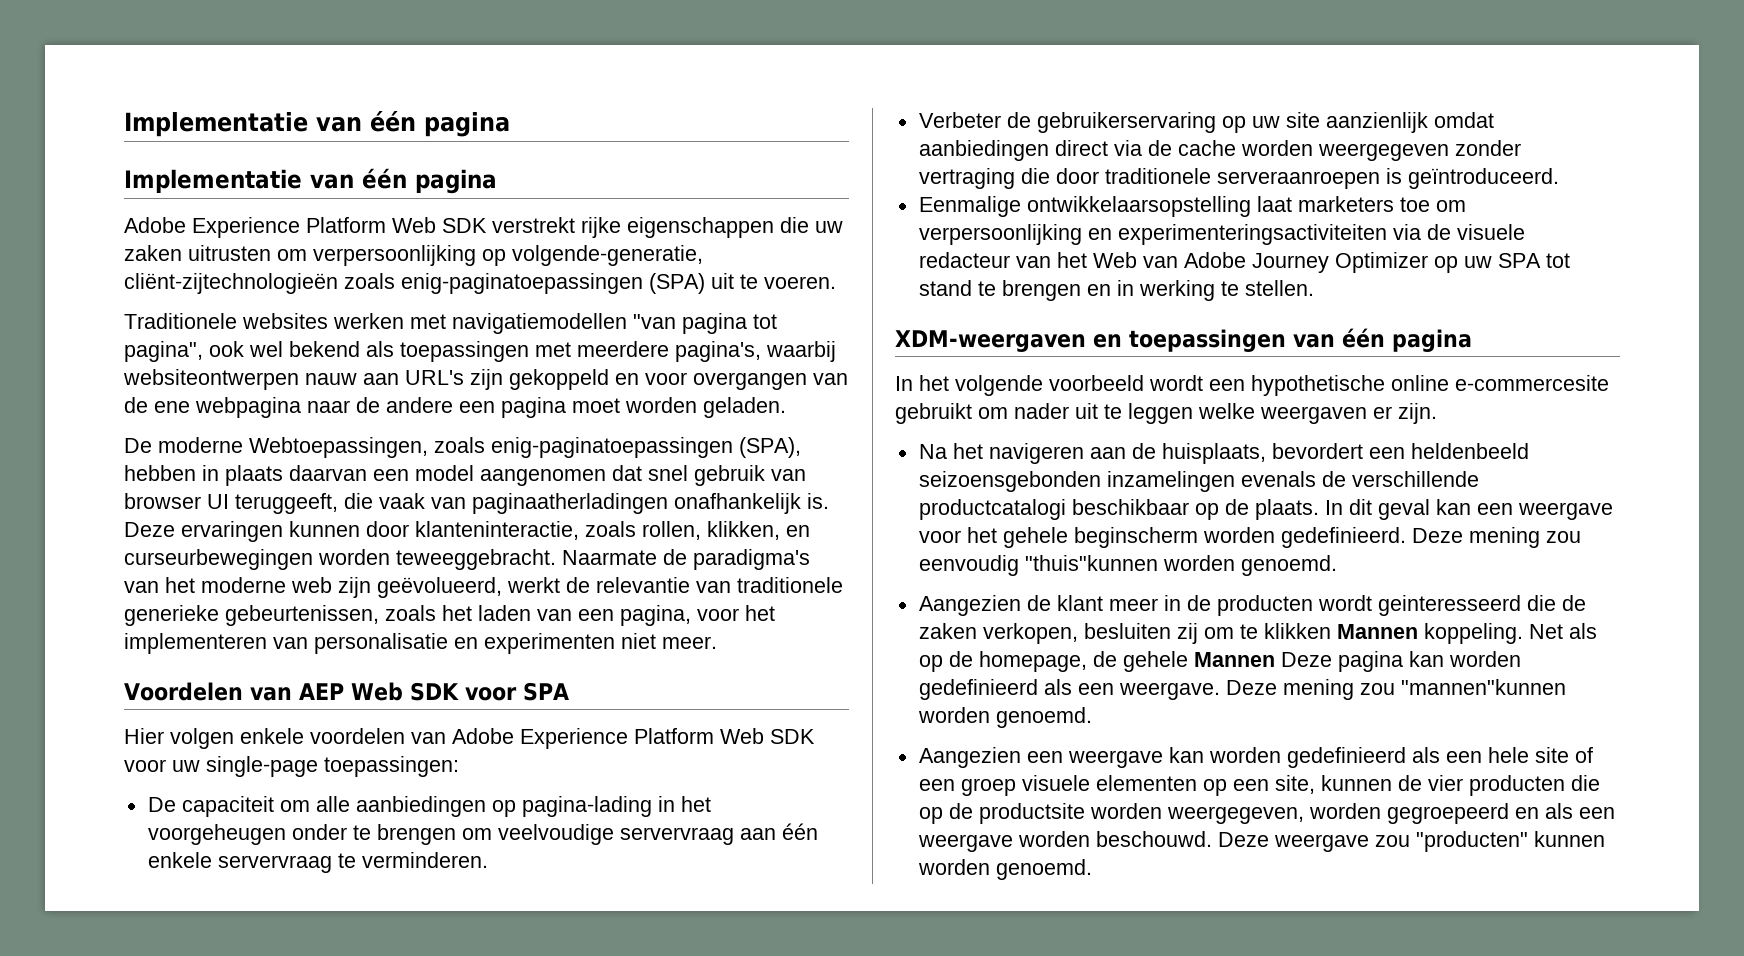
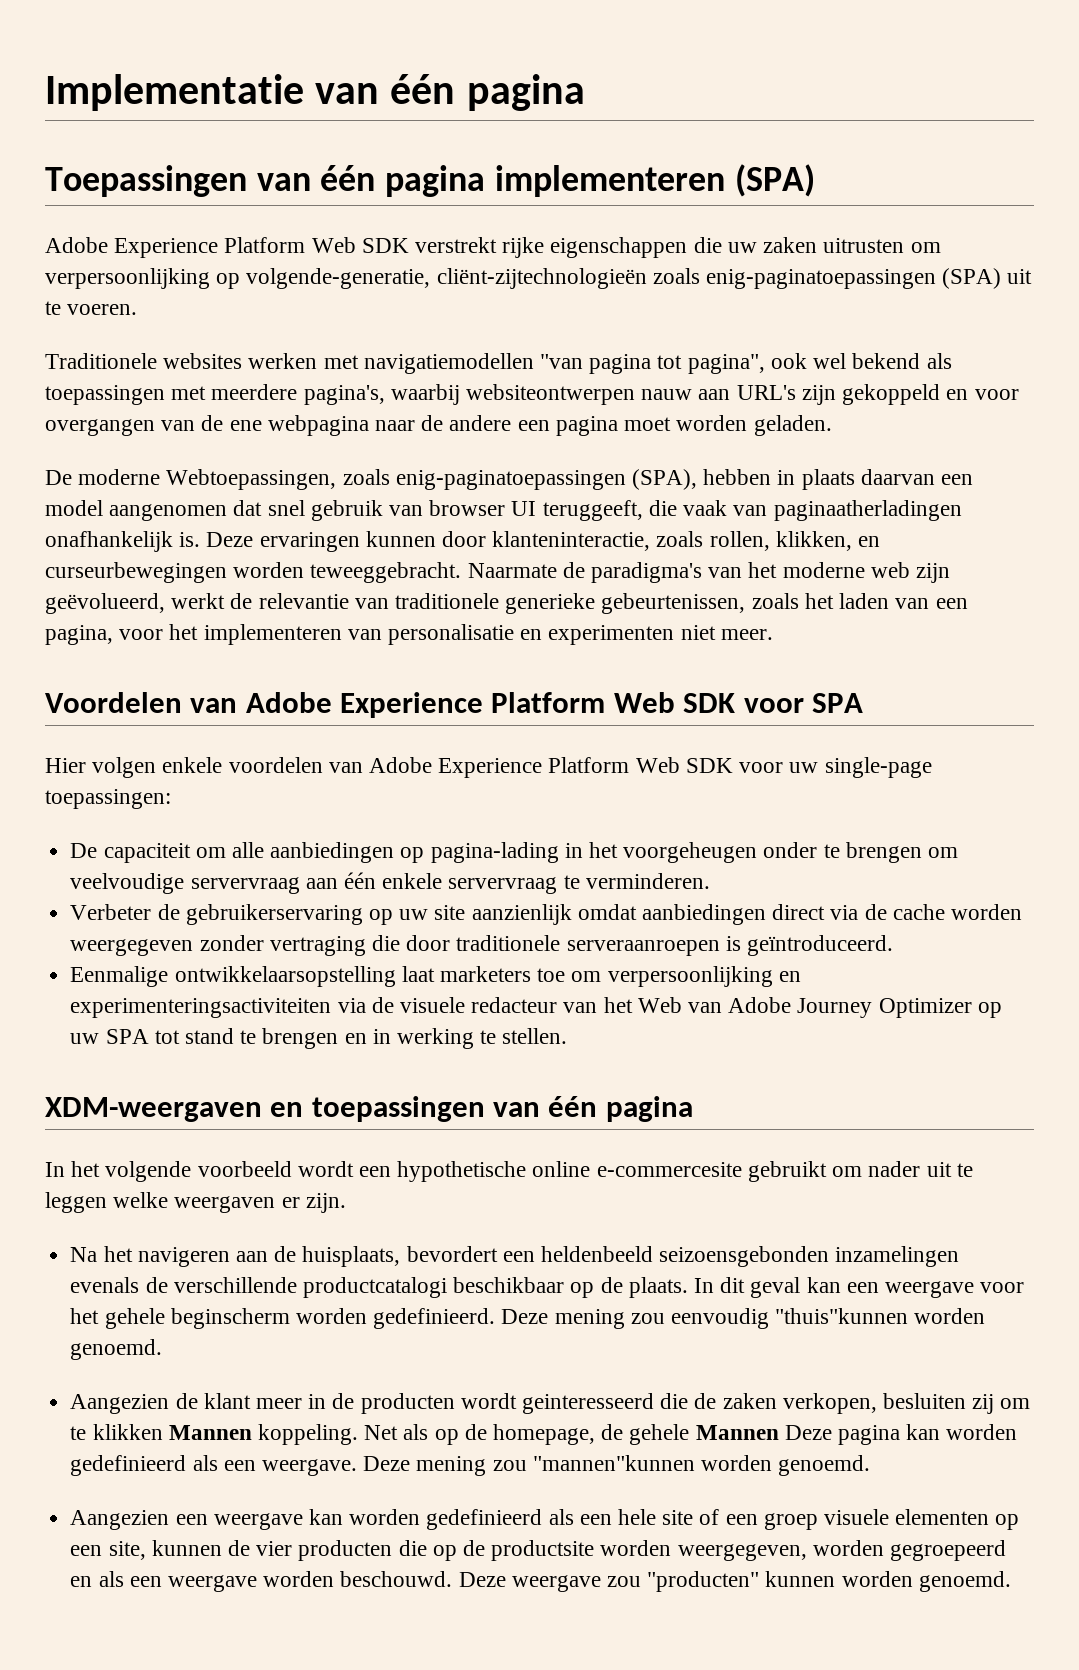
[124,111,510,137] [124,168,497,194] Implementatie van één pagina // Implementatie van één pagina -> [45,74,585,111] [45,164,815,197] Implementatie van één pagina // Toepassingen van één pagina implementeren (SPA)
[298,683,344,700] AEP -> [245,692,606,718] Adobe Experience Platform

